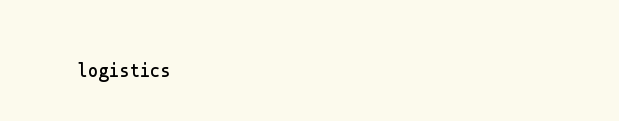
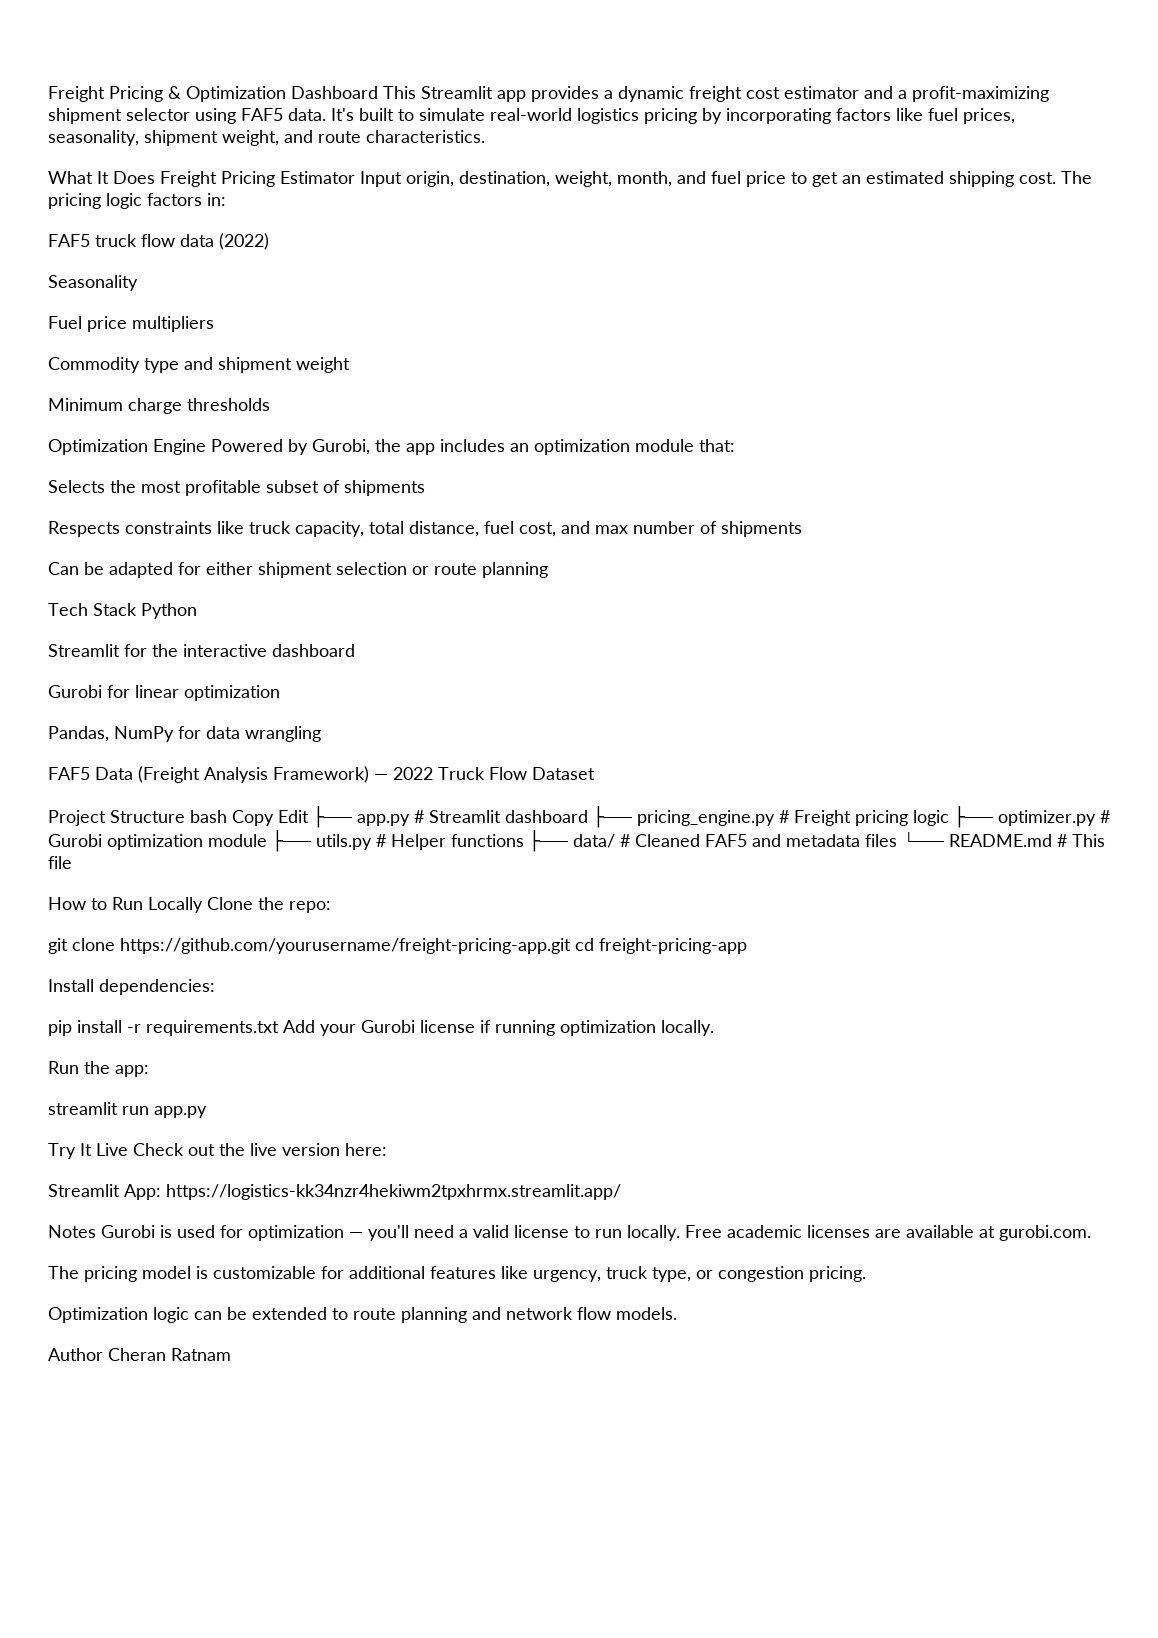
[77,62,171,82] logistics -> [48,86,1049,102] [48,108,1015,124] [48,130,485,146] [48,171,1092,187] [48,193,226,209] [48,233,269,250] [48,275,138,291] [48,316,214,332] [48,357,350,373] [48,398,270,414] [48,439,735,455] [48,480,425,496] [48,521,802,537] [48,562,548,578] [48,603,197,619] [48,644,355,657] [48,685,280,701] [48,726,321,742] [48,766,595,783] [48,806,1110,828] [48,830,1105,852] [48,856,72,869] [48,897,331,913] [48,938,747,954] [48,979,215,995] [48,1020,714,1036] [48,1061,149,1077] [48,1102,207,1118] [48,1143,387,1159] [48,1184,621,1200] [48,1225,1091,1241] [48,1266,866,1282] [48,1307,677,1323] [48,1348,231,1361] Freight Pricing & Optimization Dashboard This Streamlit app provides a dynamic freight cost estimator and a profit-maximizing shipment selector using FAF5 data. It's built to simulate real-world logistics pricing by incorporating factors like fuel prices, seasonality, shipment weight, and route characteristics. // What It Does Freight Pricing Estimator Input origin, destination, weight, month, and fuel price to get an estimated shipping cost. The pricing logic factors in: // FAF5 truck flow data (2022) // Seasonality // Fuel price multipliers // Commodity type and shipment weight // Minimum charge thresholds // Optimization Engine Powered by Gurobi, the app includes an optimization module that: // Selects the most profitable subset of shipments // Respects constraints like truck capacity, total distance, fuel cost, and max number of shipments // Can be adapted for either shipment selection or route planning // Tech Stack Python // Streamlit for the interactive dashboard // Gurobi for linear optimization // Pandas, NumPy for data wrangling // FAF5 Data (Freight Analysis Framework) — 2022 Truck Flow Dataset // Project Structure bash Copy Edit ├── app.py # Streamlit dashboard ├── pricing_engine.py # Freight pricing logic ├── optimizer.py # Gurobi optimization module ├── utils.py # Helper functions ├── data/ # Cleaned FAF5 and metadata files └── README.md # This file // How to Run Locally Clone the repo: // git clone https://github.com/yourusername/freight-pricing-app.git cd freight-pricing-app // Install dependencies: // pip install -r requirements.txt Add your Gurobi license if running optimization locally. // Run the app: // streamlit run app.py // Try It Live Check out the live version here: // Streamlit App: https://logistics-kk34nzr4hekiwm2tpxhrmx.streamlit.app/ // Notes Gurobi is used for optimization — you'll need a valid license to run locally. Free academic licenses are available at gurobi.com. // The pricing model is customizable for additional features like urgency, truck type, or congestion pricing. // Optimization logic can be extended to route planning and network flow models. // Author Cheran Ratnam

